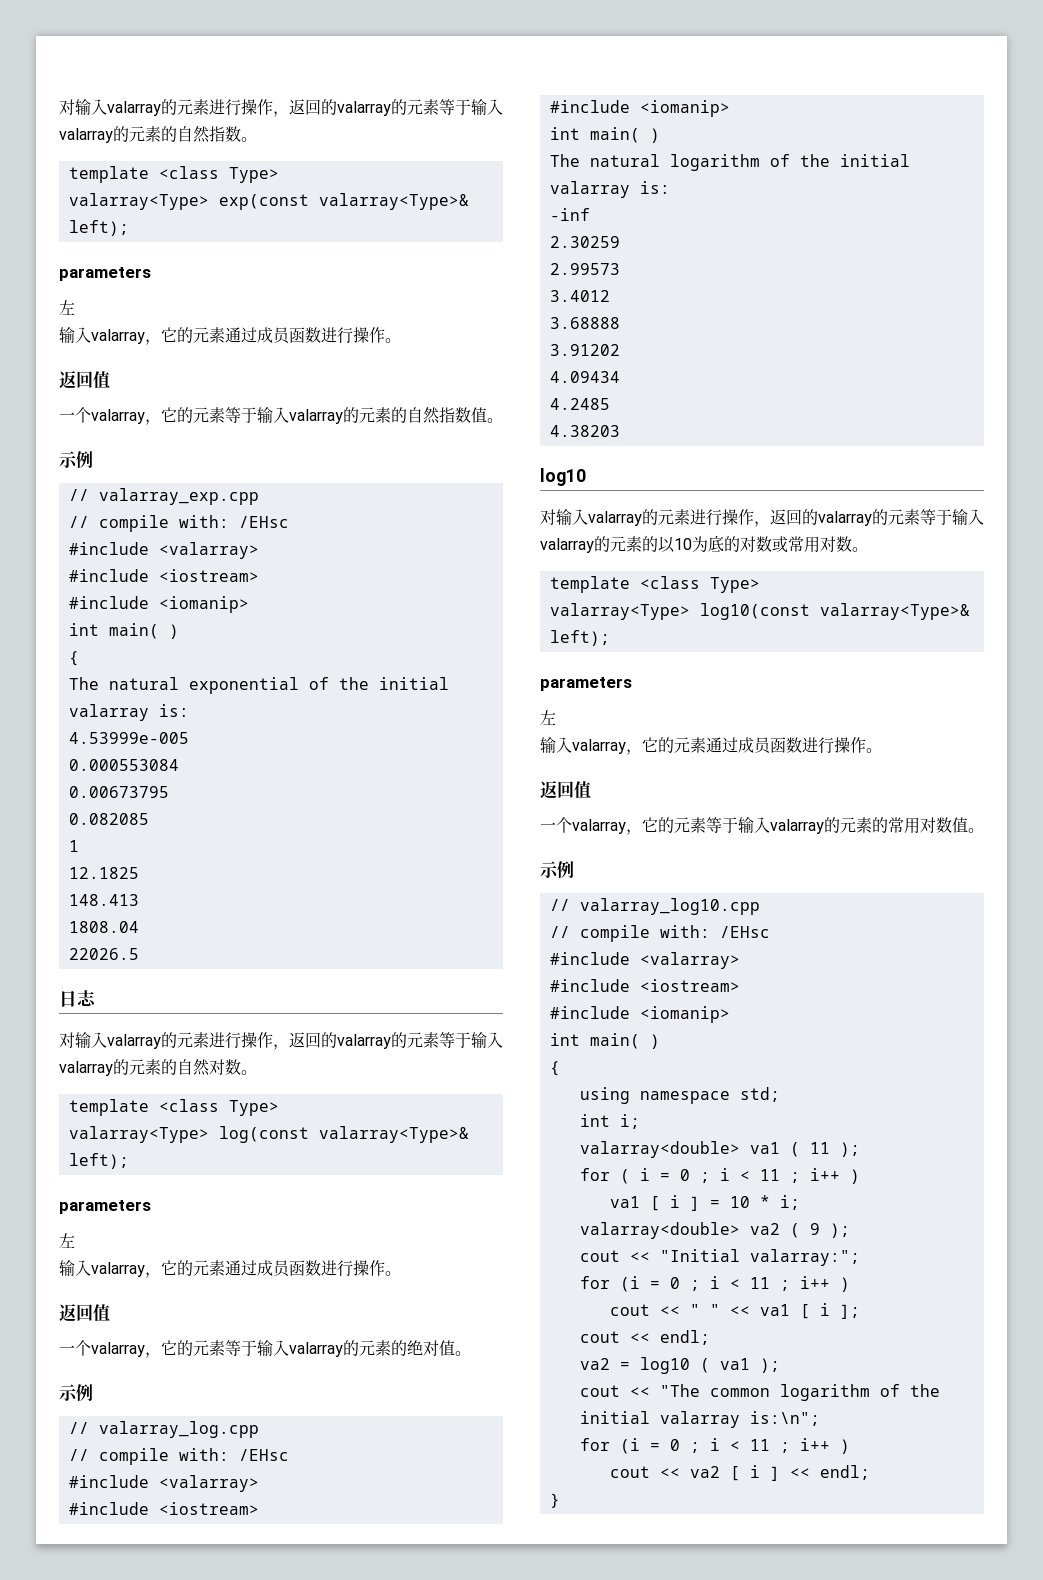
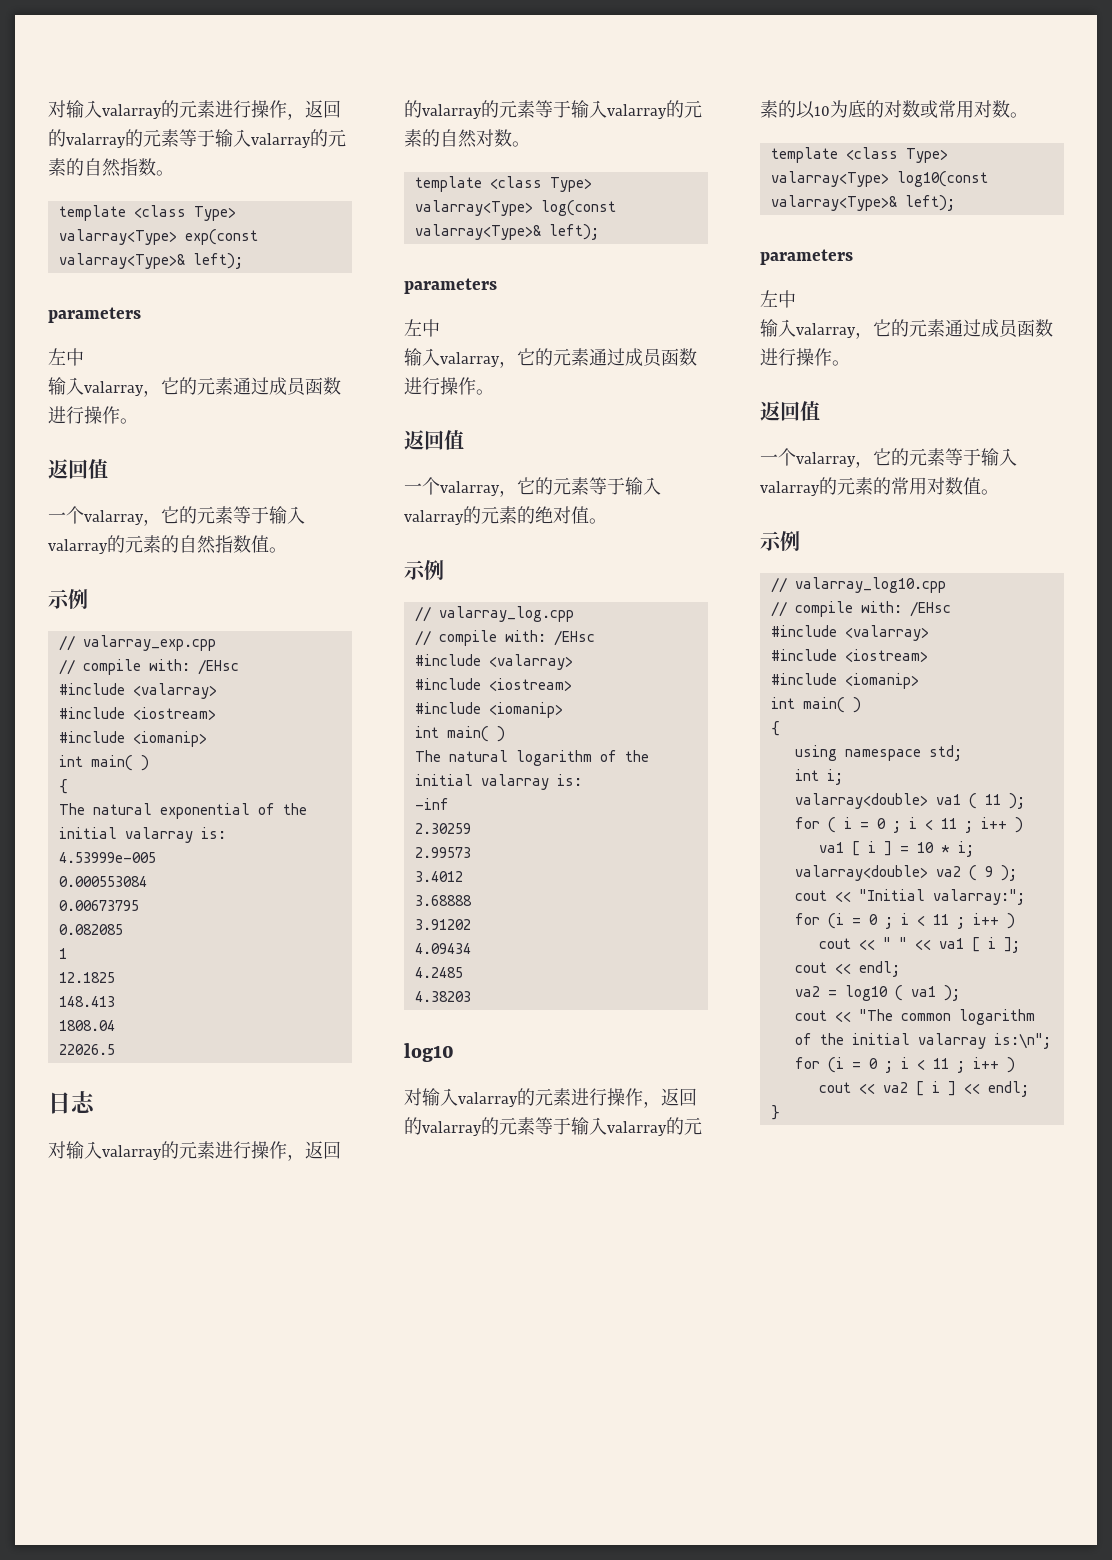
(75, 307) none -> [66,348,84,366] 中
(75, 1240) none -> [422,319,440,337] 中
(556, 717) none -> [778,290,796,308] 中

